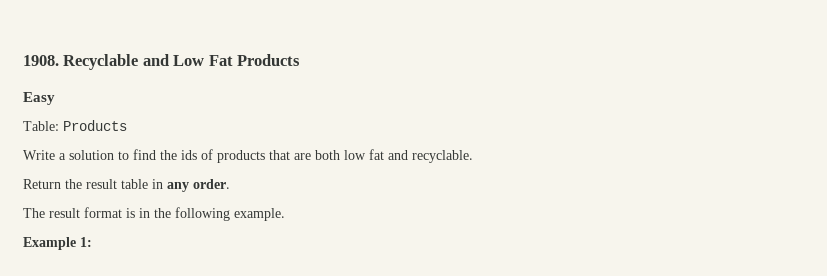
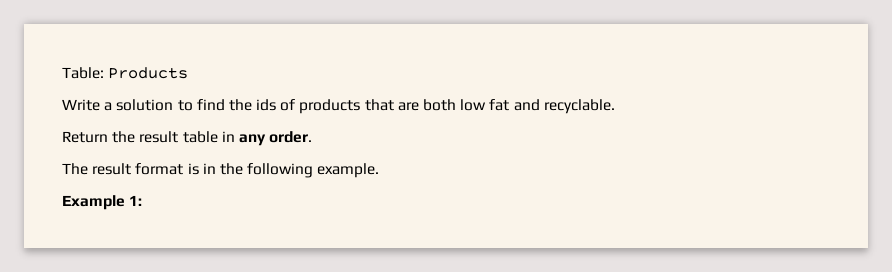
[23,54,301,70] [23,92,55,105] 1908. Recyclable and Low Fat Products // Easy // -> (62, 73) none

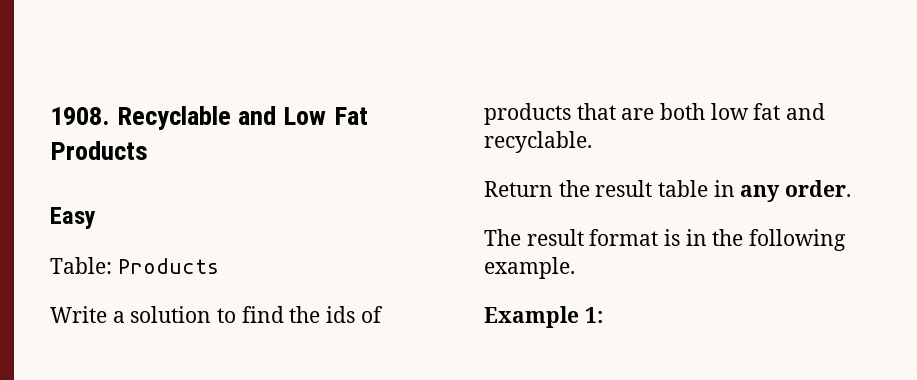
(62, 73) none -> [50,106,368,130] [50,141,148,160] [50,207,96,229] 1908. Recyclable and Low Fat Products // Easy //

